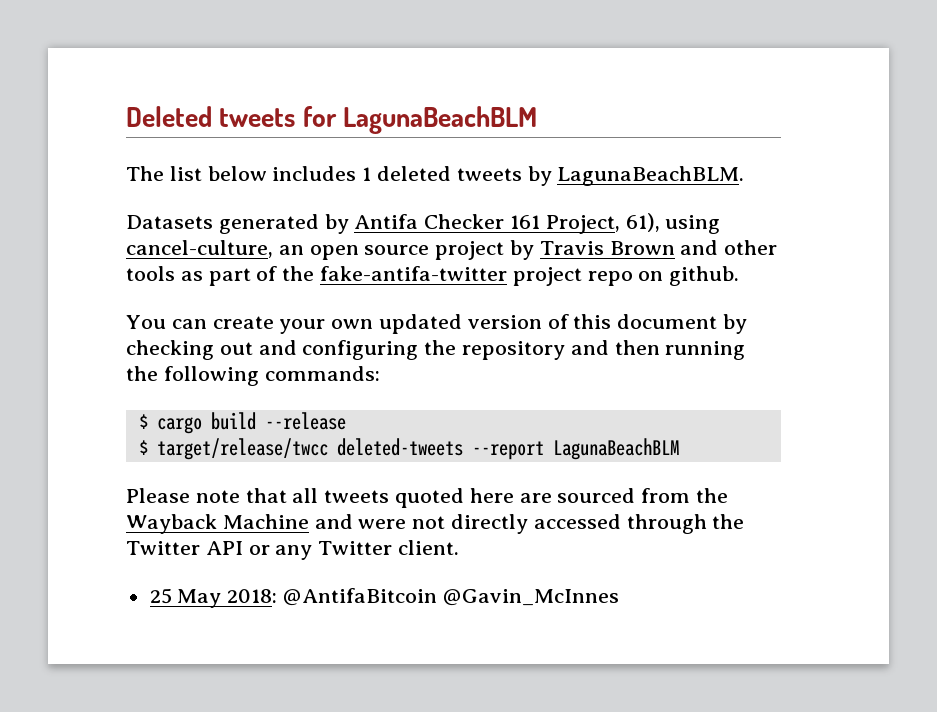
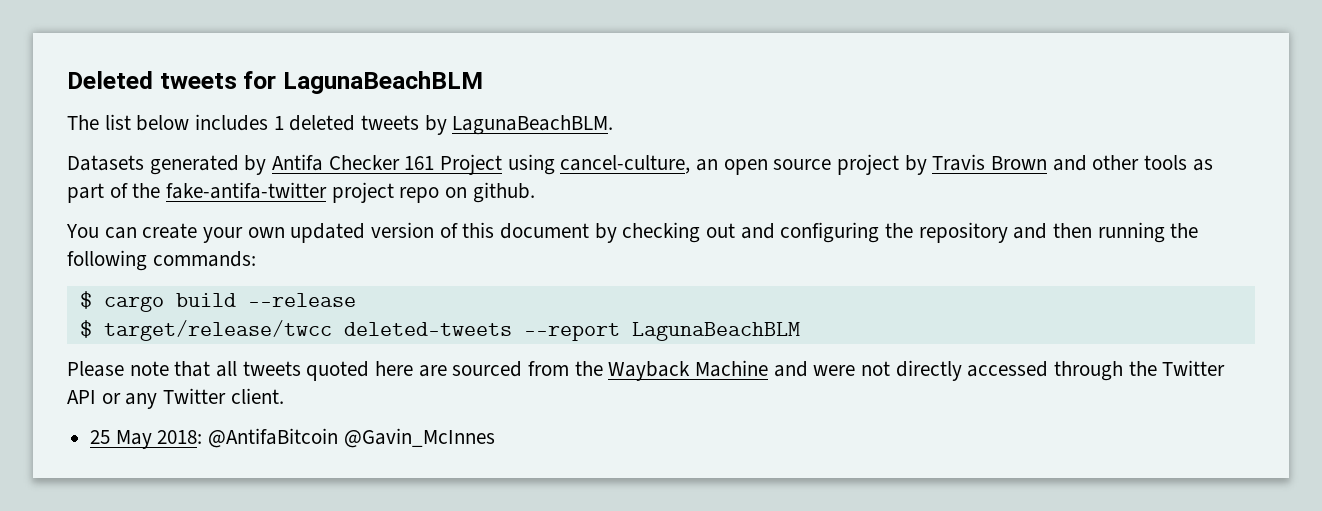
[545,213,660,234] Project, 61), -> [440,154,503,175] Project

